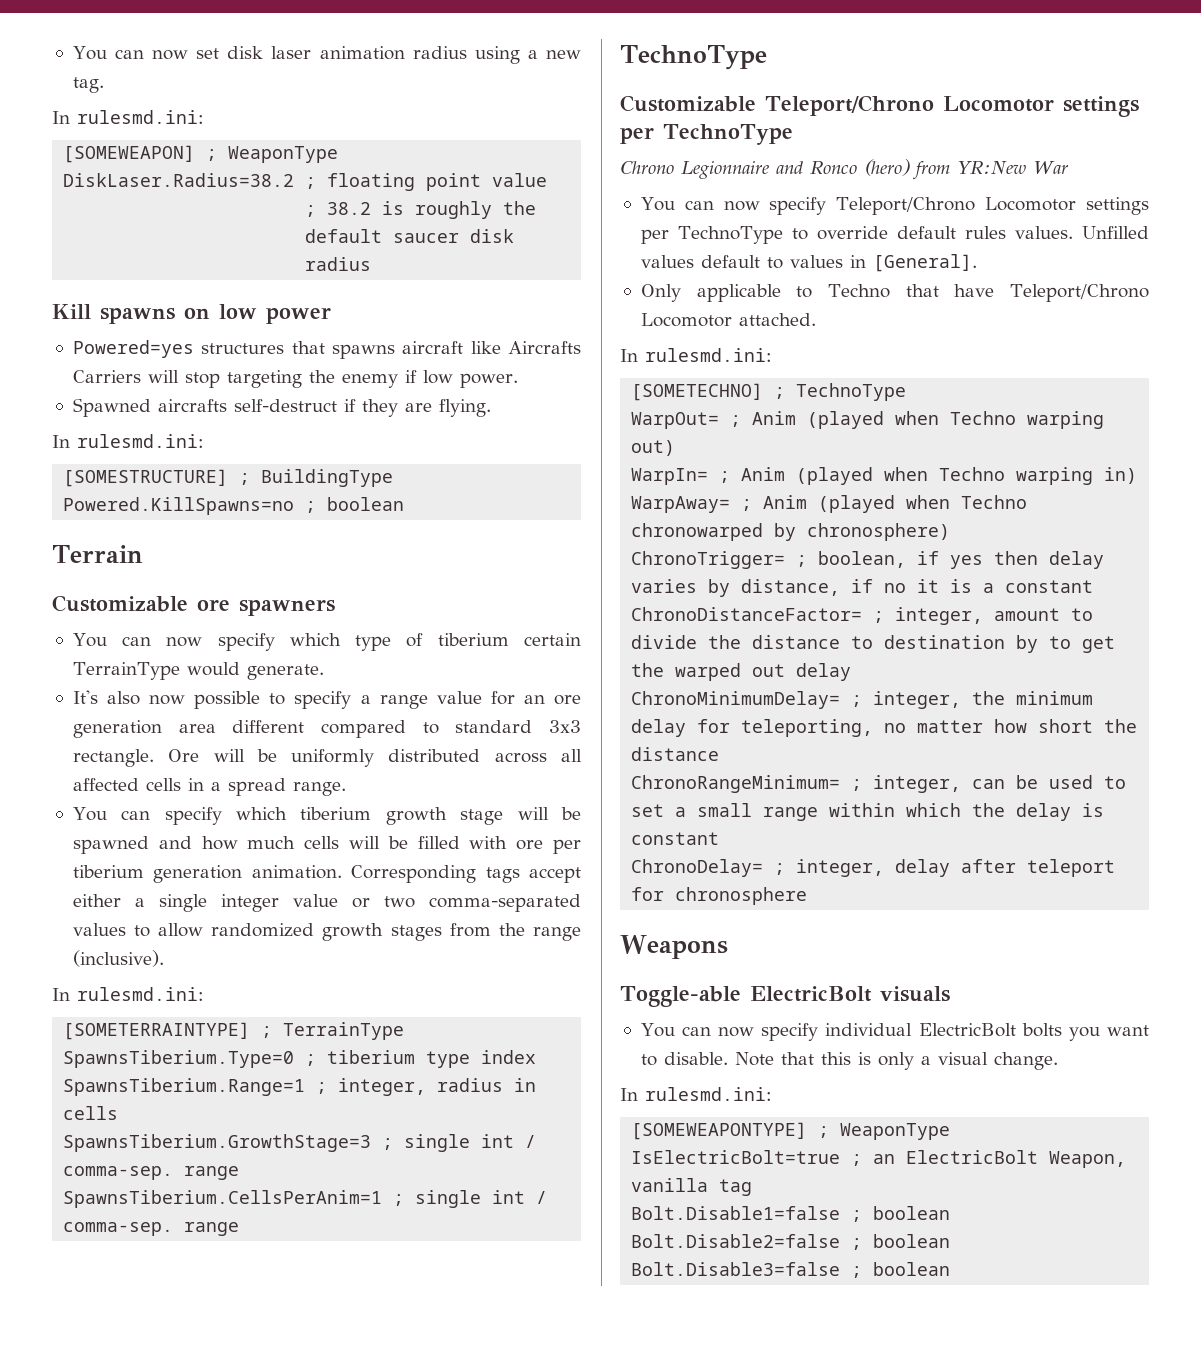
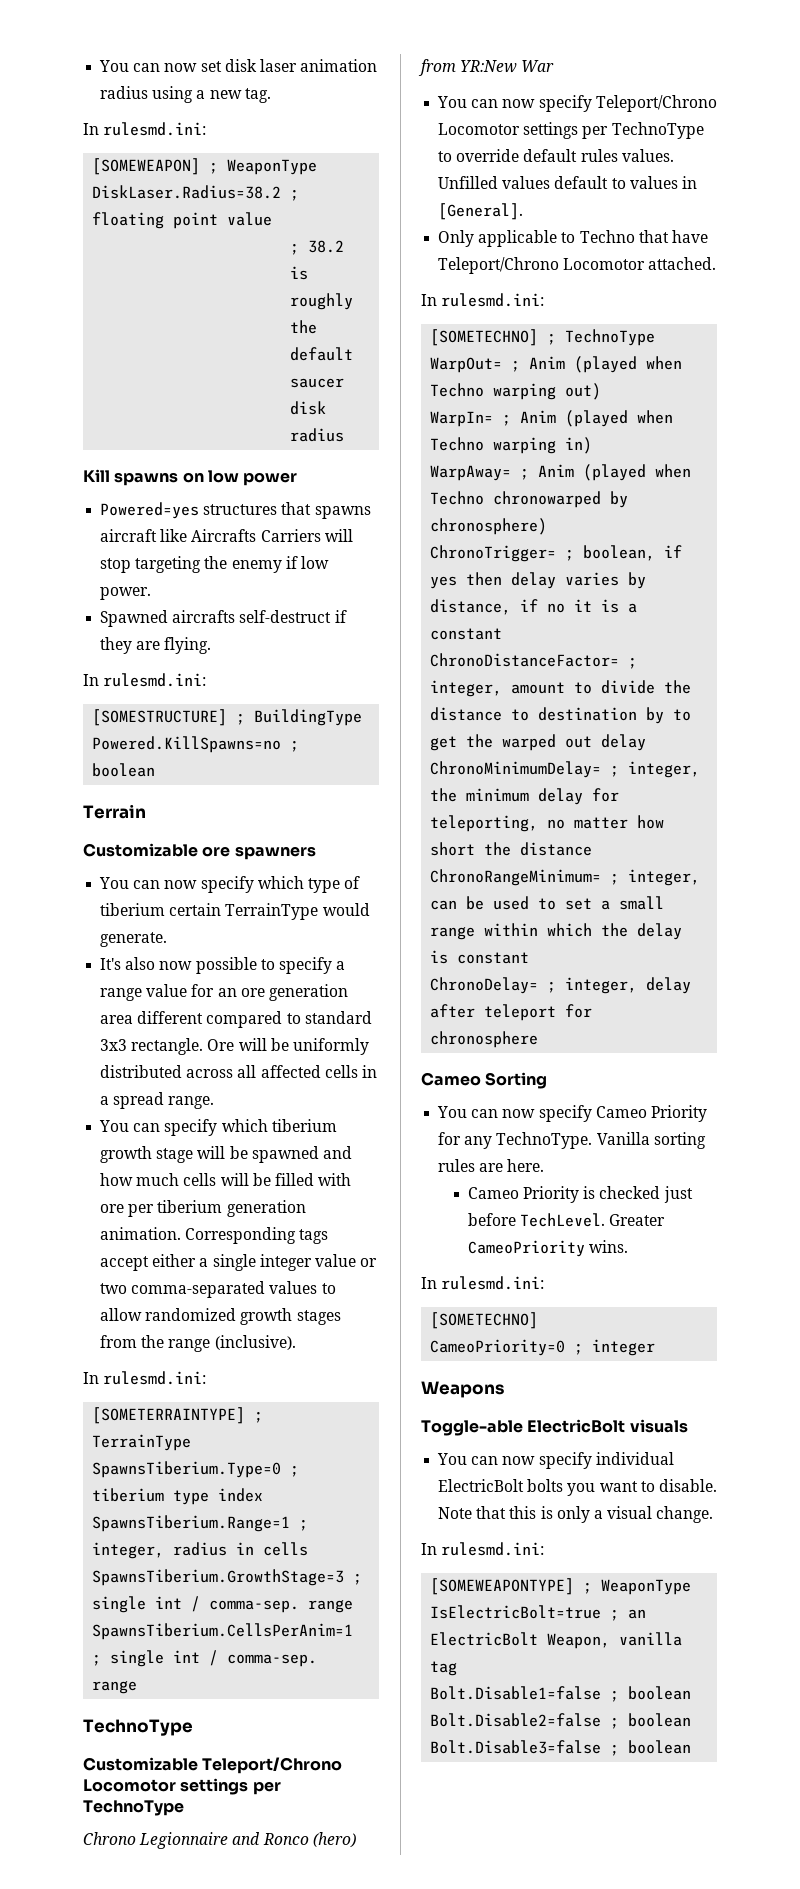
(808, 896) none -> [421,1072,548,1089] [437,1105,707,1122] [438,1132,706,1149] [438,1159,545,1172] [467,1186,693,1203] [467,1213,666,1227] [467,1240,628,1257] [421,1276,545,1290] [430,1312,539,1329] [430,1339,656,1356] // Cameo Sorting // You can now specify Cameo Priority for any TechnoType. Vanilla sorting rules are here. // Cameo Priority is checked just before TechLevel. Greater CameoPriority wins. // In rulesmd.ini: // [SOMETECHNO] // CameoPriority=0 ; integer

